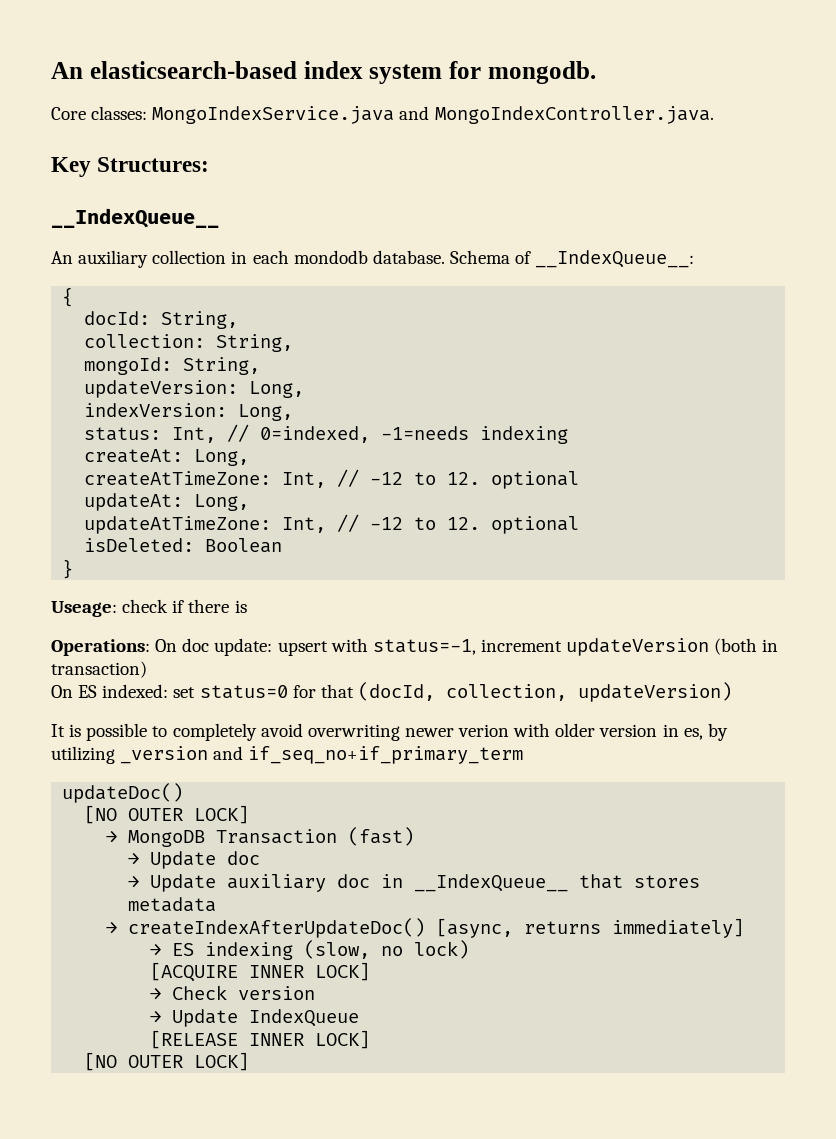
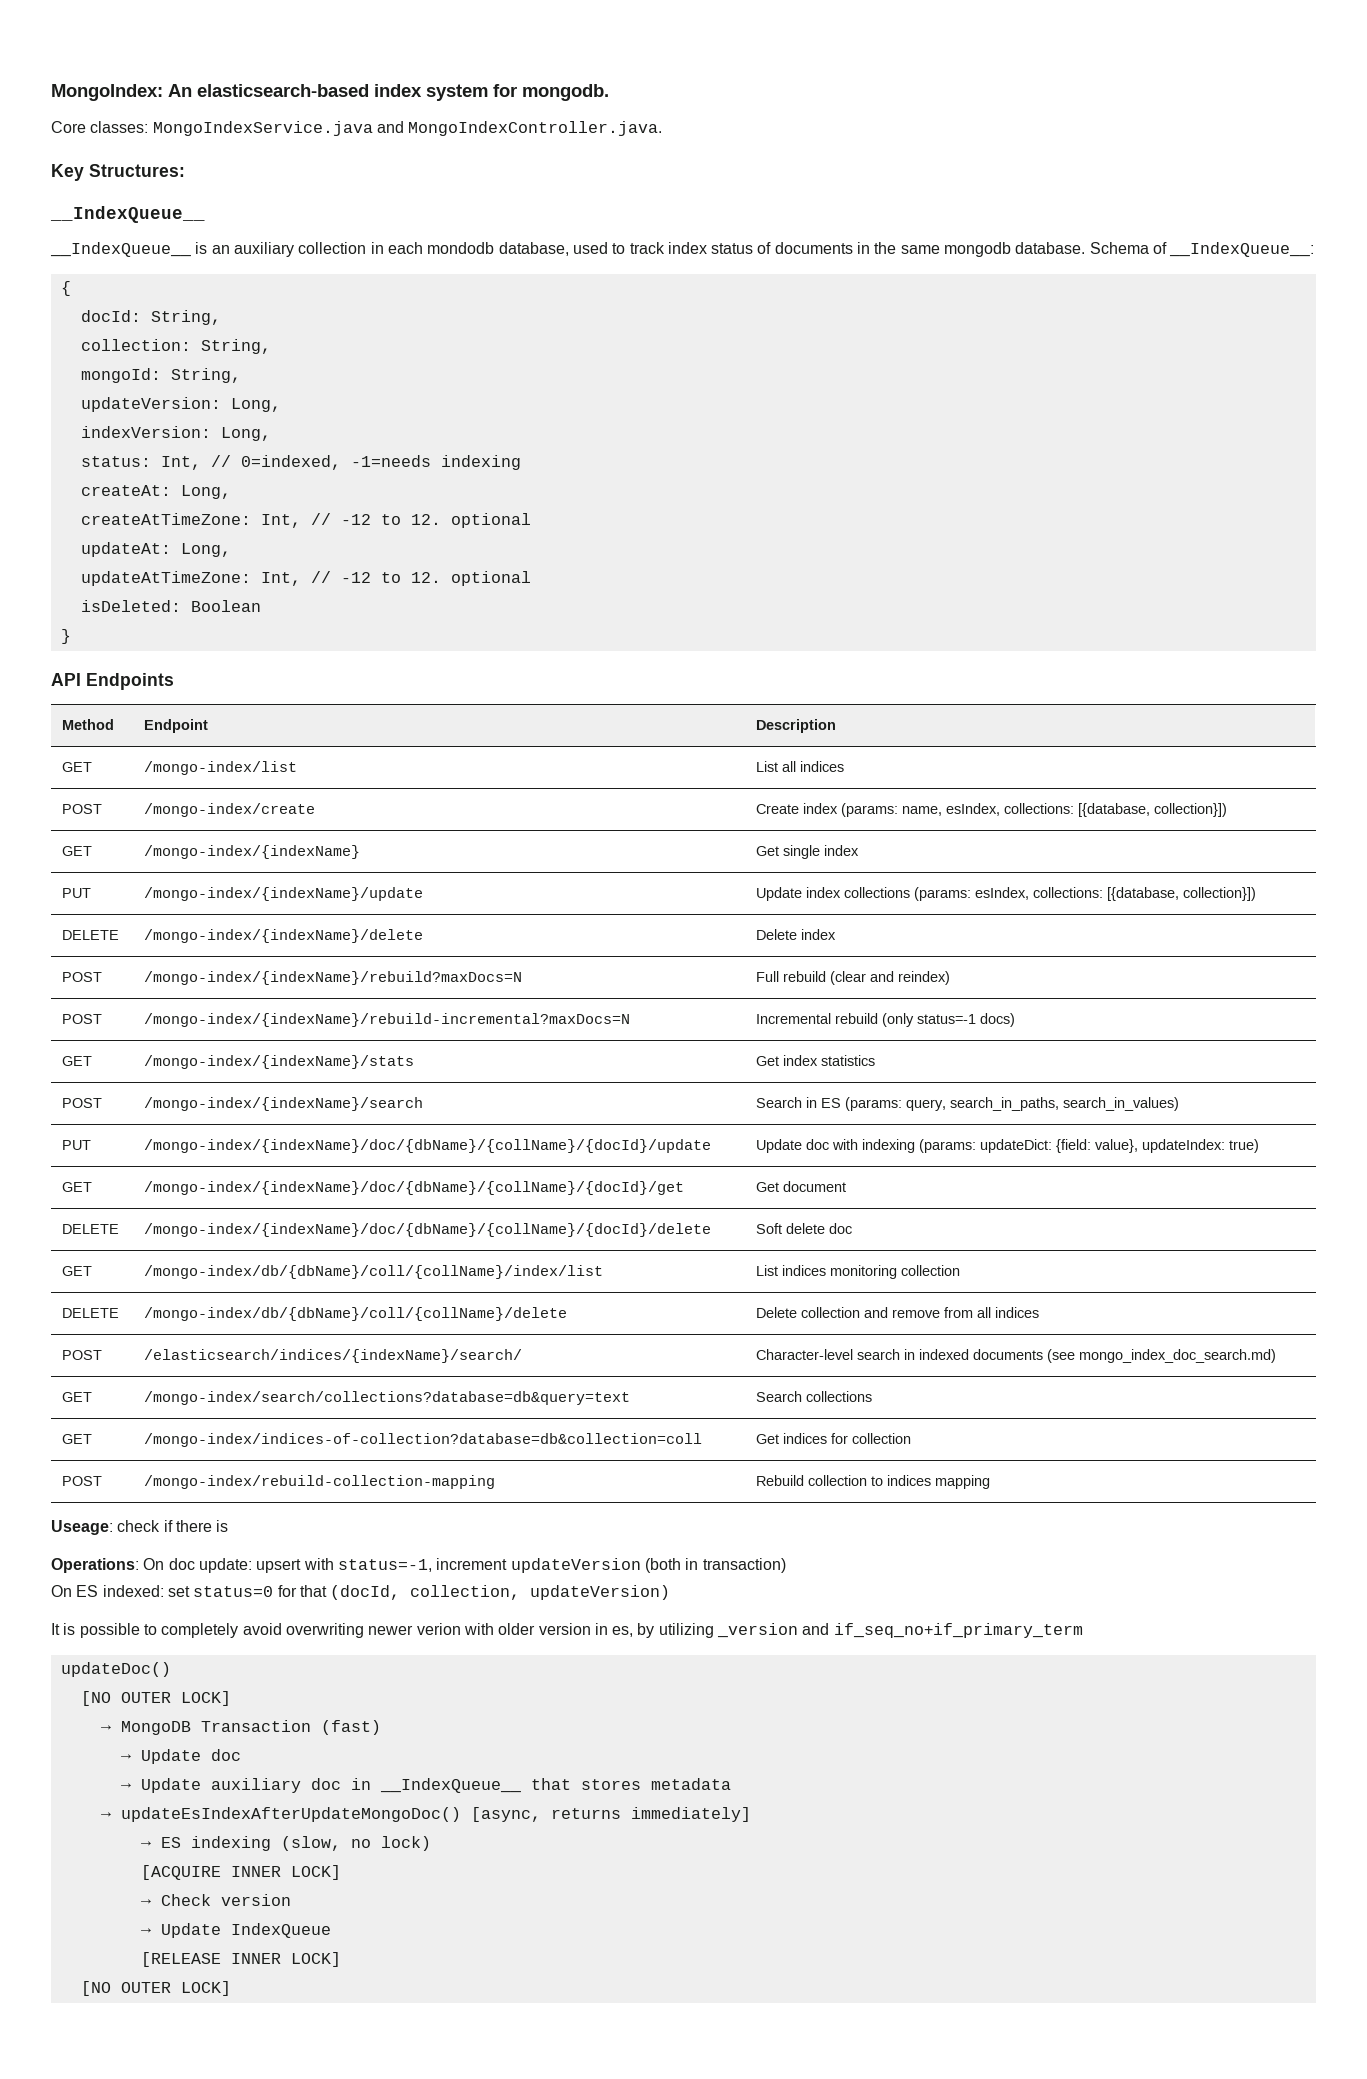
(51, 70) none -> [51,84,163,101] MongoIndex:
[51,251,73,264] An -> [50,242,230,257] __IndexQueue__ is an
(368, 257) none -> [498,242,1012,257] database, used to track index status of documents in the same mongodb
(74, 569) none -> [51,673,174,690] [61,719,114,730] [143,719,208,733] [755,719,836,733] [61,762,92,772] [143,761,297,775] [755,761,844,772] [61,804,102,814] [143,803,315,817] [755,803,1227,817] [61,846,92,856] [143,845,360,859] [755,845,859,859] [61,888,91,898] [143,887,423,901] [755,887,1256,901] [61,930,119,940] [143,929,423,943] [755,929,836,940] [61,972,102,982] [143,971,522,985] [755,971,950,985] [61,1014,102,1024] [143,1013,630,1027] [755,1013,1015,1027] [61,1056,92,1066] [143,1055,414,1069] [755,1055,875,1066] [61,1098,102,1108] [143,1097,423,1111] [755,1097,1179,1111] [61,1140,91,1150] [143,1139,711,1153] [755,1139,1259,1153] [61,1182,92,1192] [143,1181,684,1195] [755,1181,846,1192] [61,1224,119,1234] [143,1223,711,1237] [755,1223,852,1234] [61,1266,92,1276] [143,1265,603,1279] [755,1265,960,1279] [61,1308,119,1318] [143,1307,567,1321] [755,1307,1039,1318] [61,1350,102,1360] [143,1349,522,1363] [755,1349,1276,1363] [61,1392,92,1402] [143,1391,630,1405] [755,1391,872,1402] [61,1434,92,1444] [143,1433,702,1447] [755,1433,911,1444] [61,1476,102,1486] [143,1475,495,1489] [755,1475,990,1489] // API Endpoints // Method | Endpoint | Description // GET | /mongo-index/list | List all indices // POST | /mongo-index/create | Create index (params: name, esIndex, collections: [{database, collection}]) // GET | /mongo-index/{indexName} | Get single index // PUT | /mongo-index/{indexName}/update | Update index collections (params: esIndex, collections: [{database, collection}]) // DELETE | /mongo-index/{indexName}/delete | Delete index // POST | /mongo-index/{indexName}/rebuild?maxDocs=N | Full rebuild (clear and reindex) // POST | /mongo-index/{indexName}/rebuild-incremental?maxDocs=N | Incremental rebuild (only status=-1 docs) // GET | /mongo-index/{indexName}/stats | Get index statistics // POST | /mongo-index/{indexName}/search | Search in ES (params: query, search_in_paths, search_in_values) // PUT | /mongo-index/{indexName}/doc/{dbName}/{collName}/{docId}/update | Update doc with indexing (params: updateDict: {field: value}, updateIndex: true) // GET | /mongo-index/{indexName}/doc/{dbName}/{collName}/{docId}/get | Get document // DELETE | /mongo-index/{indexName}/doc/{dbName}/{collName}/{docId}/delete | Soft delete doc // GET | /mongo-index/db/{dbName}/coll/{collName}/index/list | List indices monitoring collection // DELETE | /mongo-index/db/{dbName}/coll/{collName}/delete | Delete collection and remove from all indices // POST | /elasticsearch/indices/{indexName}/search/ | Character-level search in indexed documents (see mongo_index_doc_search.md) // GET | /mongo-index/search/collections?database=db&query=text | Search collections // GET | /mongo-index/indices-of-collection?database=db&collection=coll | Get indices for collection // POST | /mongo-index/rebuild-collection-mapping | Rebuild collection to indices mapping
[128,918,426,938] createIndexAfterUpdateDoc() -> [120,1807,461,1822] updateEsIndexAfterUpdateMongoDoc()

